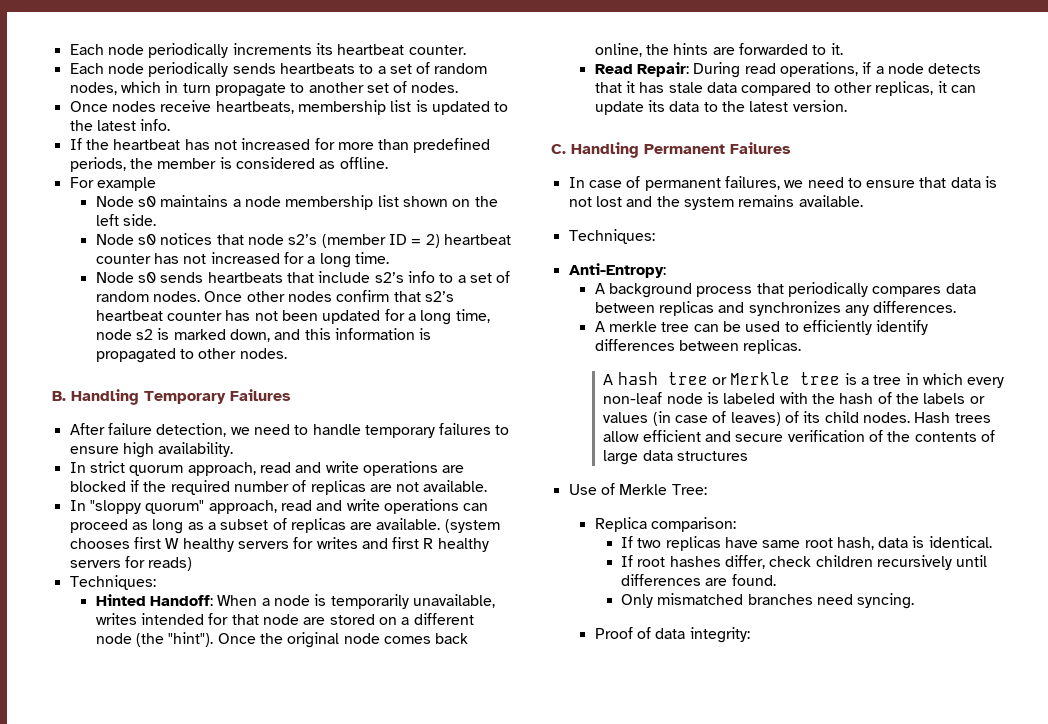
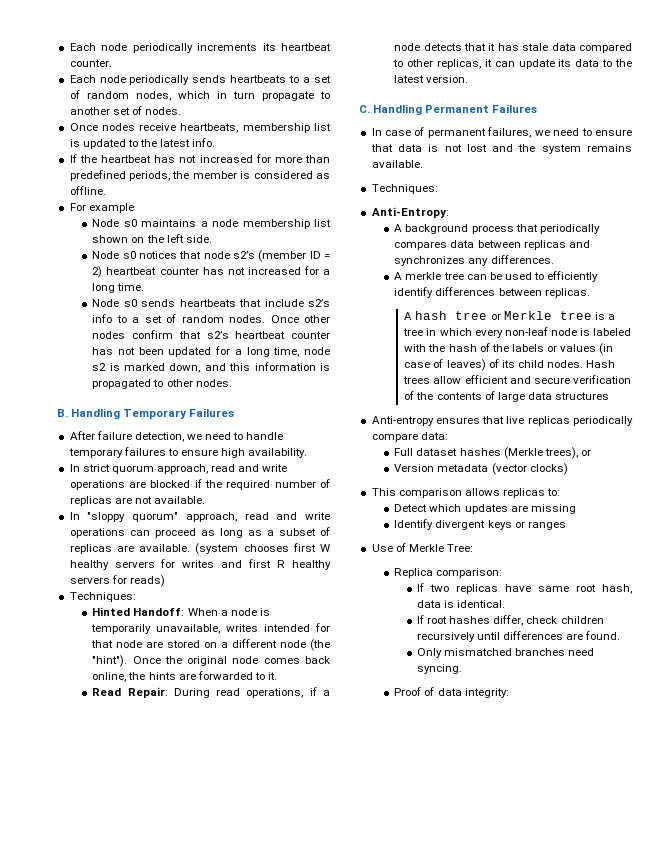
(748, 456) none -> [371,416,633,426] [371,432,448,442] [394,447,591,459] [394,463,568,475] [371,488,561,498] [394,504,576,514] [394,519,566,530] // Anti-entropy ensures that live replicas periodically compare data: // Full dataset hashes (Merkle trees), or // Version metadata (vector clocks) // This comparison allows replicas to: // Detect which updates are missing // Identify divergent keys or ranges

